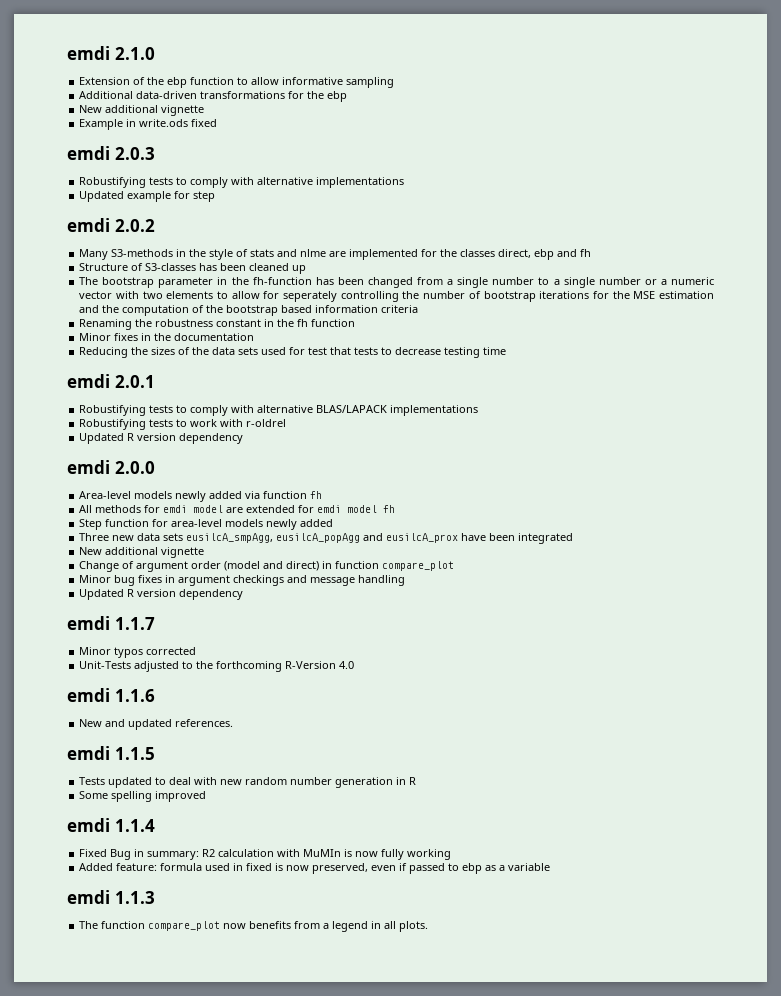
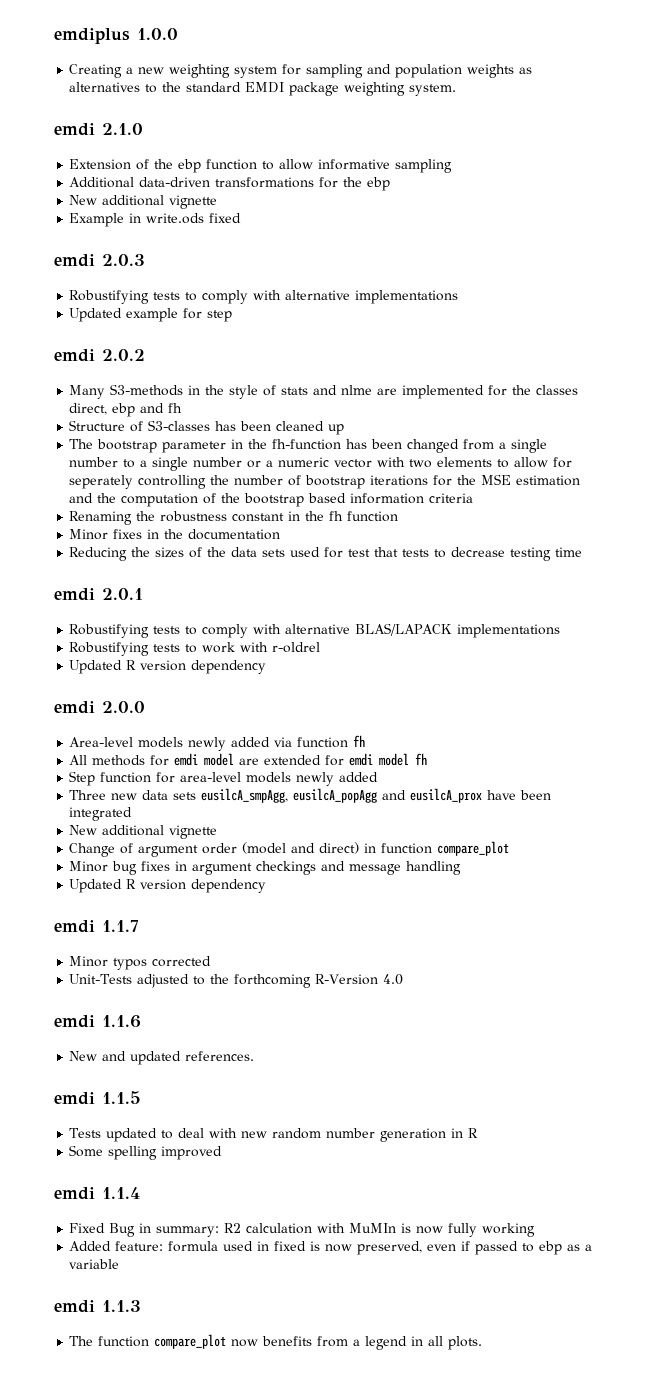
(67, 53) none -> [54,28,178,44] [69,64,533,78] [69,82,457,96] emdiplus 1.0.0 // Creating a new weighting system for sampling and population weights as alternatives to the standard EMDI package weighting system. //

